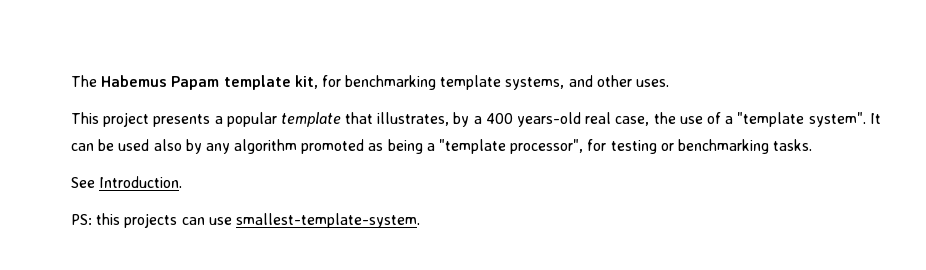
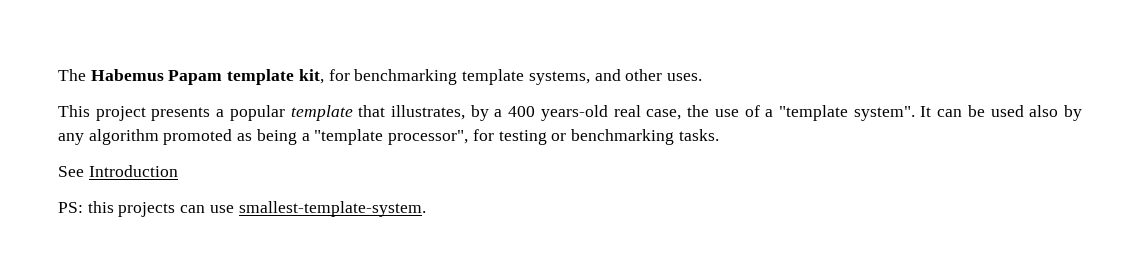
[99,176,183,188] Introduction. -> [88,165,178,177] Introduction

